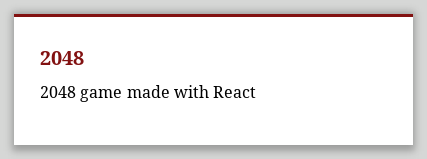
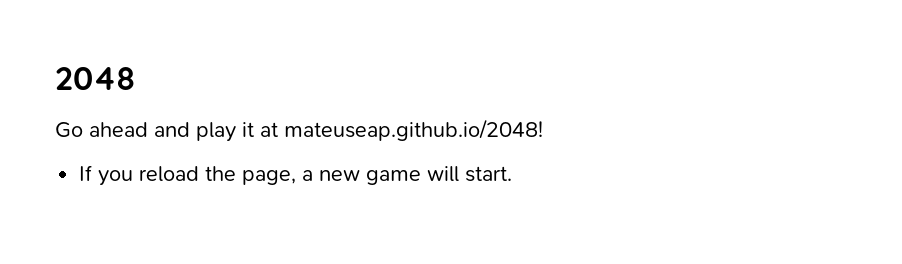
[40,85,257,102] 2048 game made with React -> [55,119,543,142] [79,165,513,186] Go ahead and play it at mateuseap.github.io/2048! // If you reload the page, a new game will start.

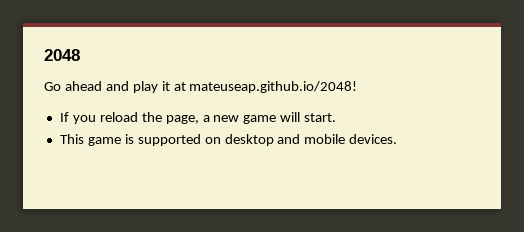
(513, 174) none -> [59,134,398,146] // This game is supported on desktop and mobile devices.

